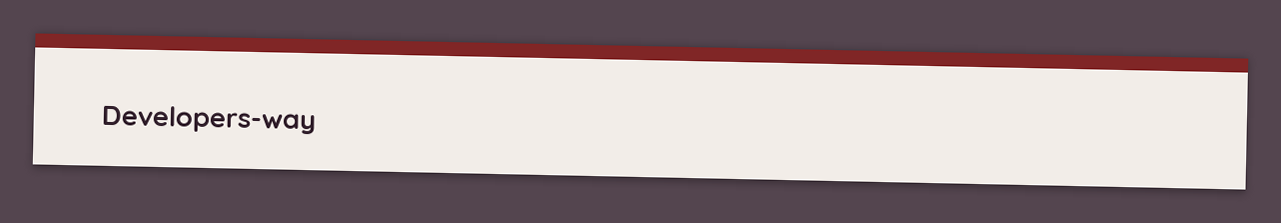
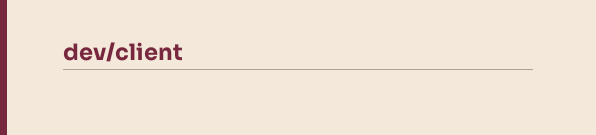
[101,104,316,135] Developers-way -> [63,42,183,62] dev/client

